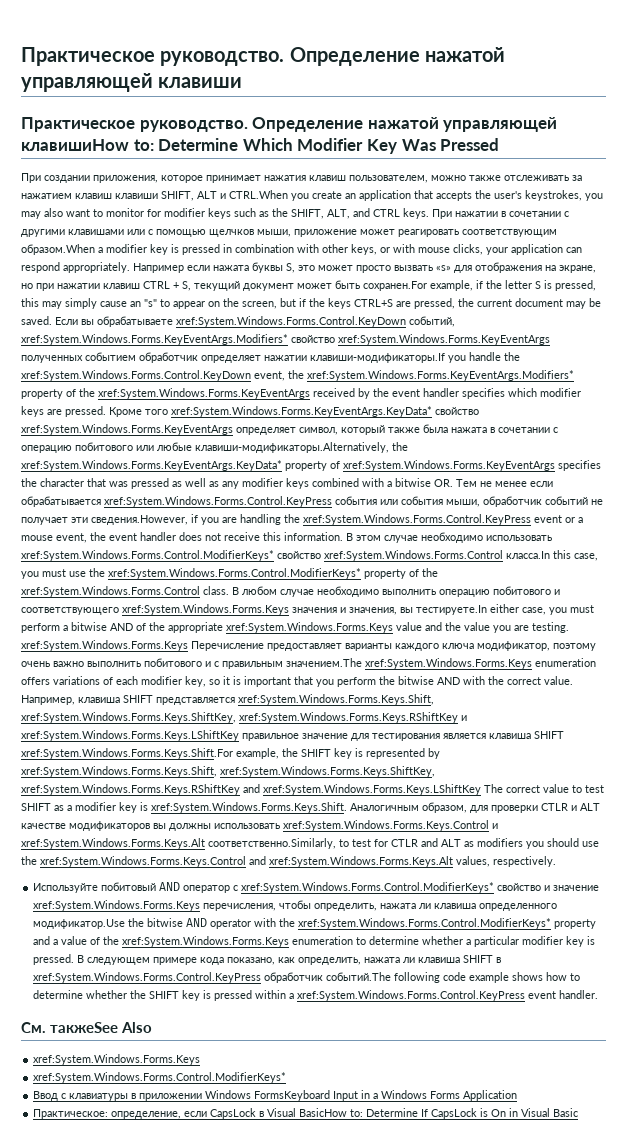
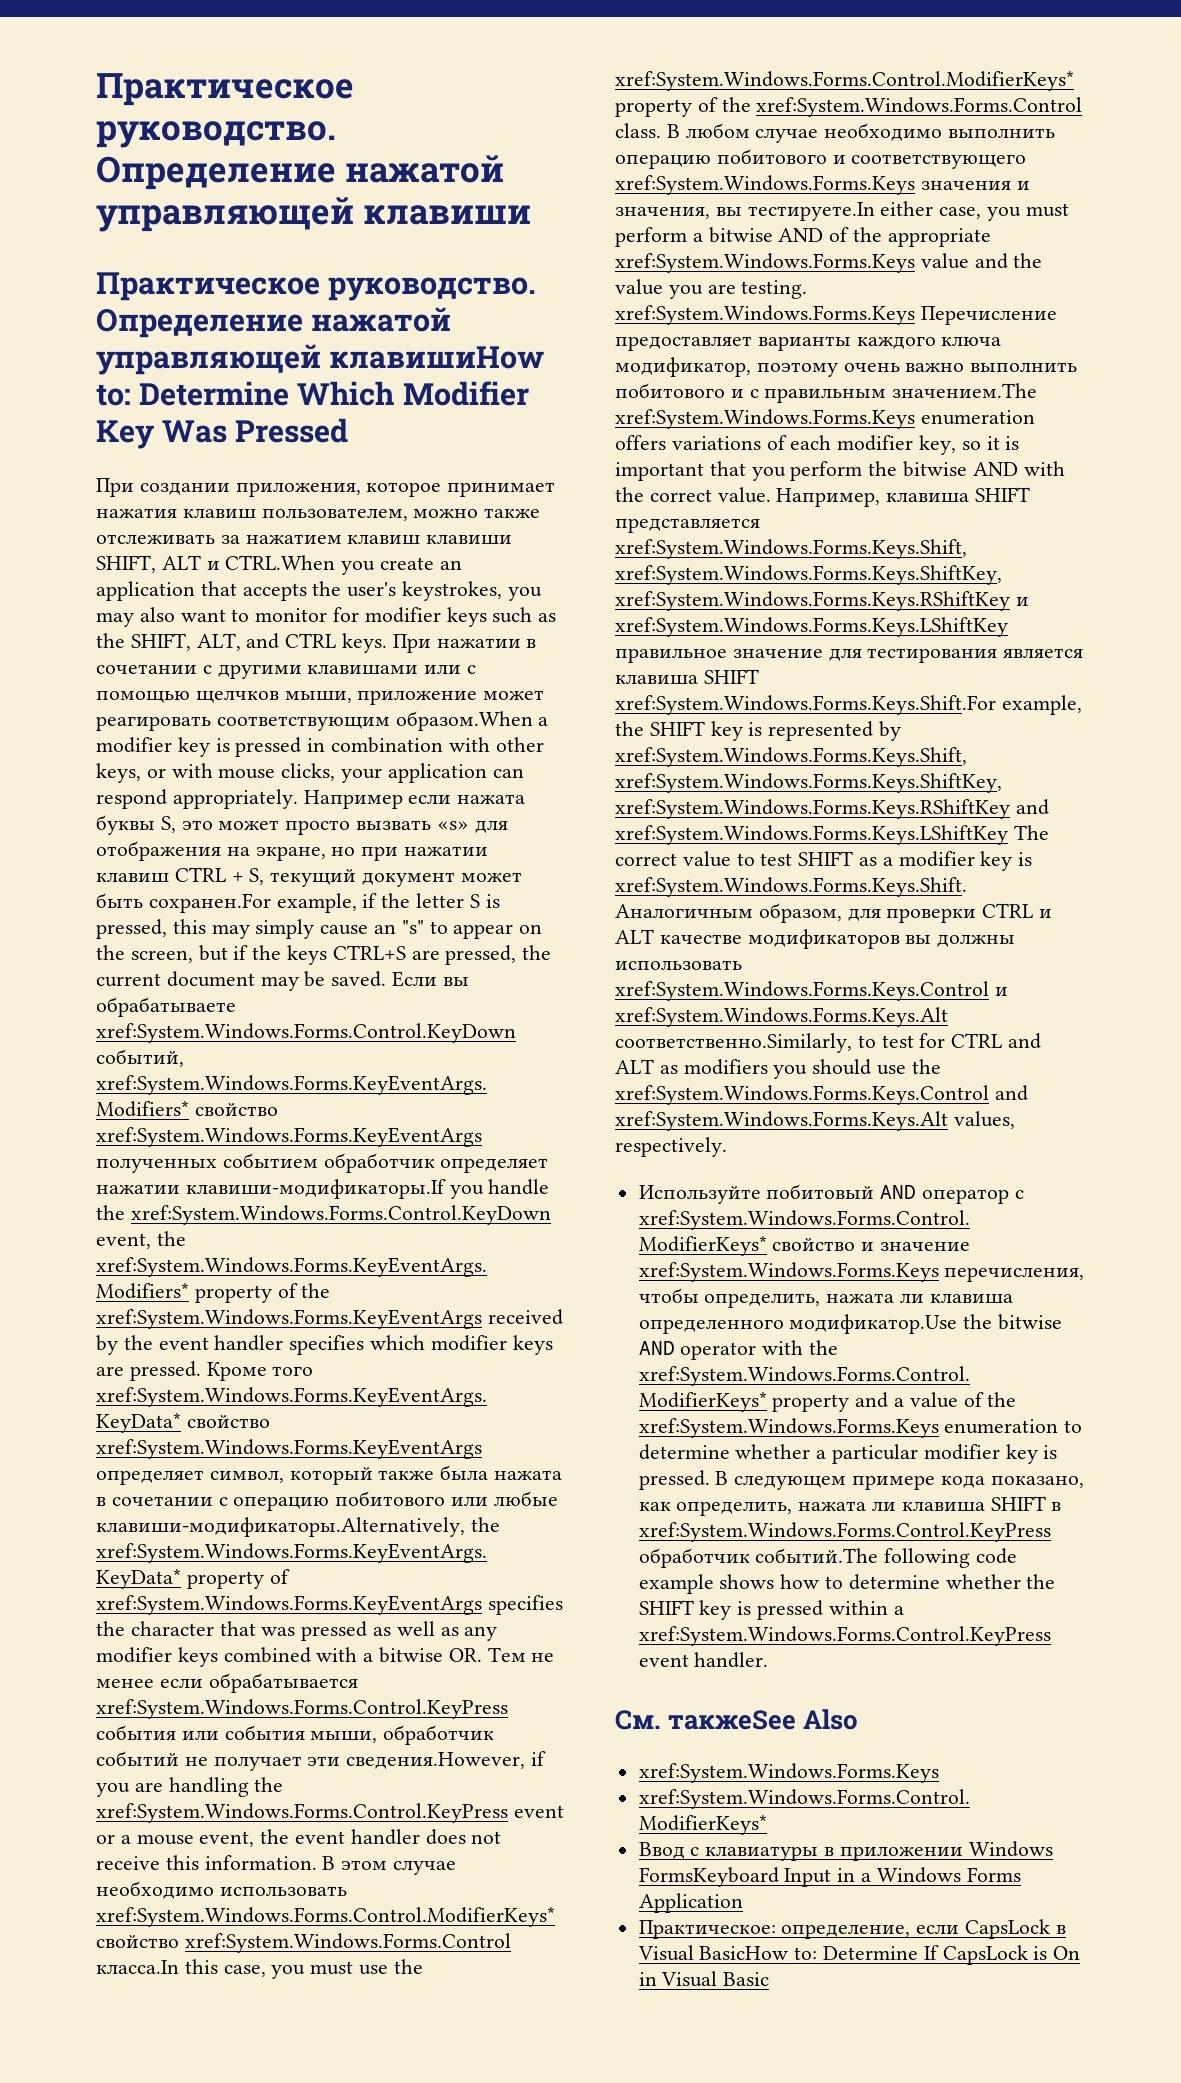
[541,803,568,811] CTLR -> [982,903,1034,918] CTRL
[391,839,418,847] CTLR -> [951,1033,1003,1048] CTRL

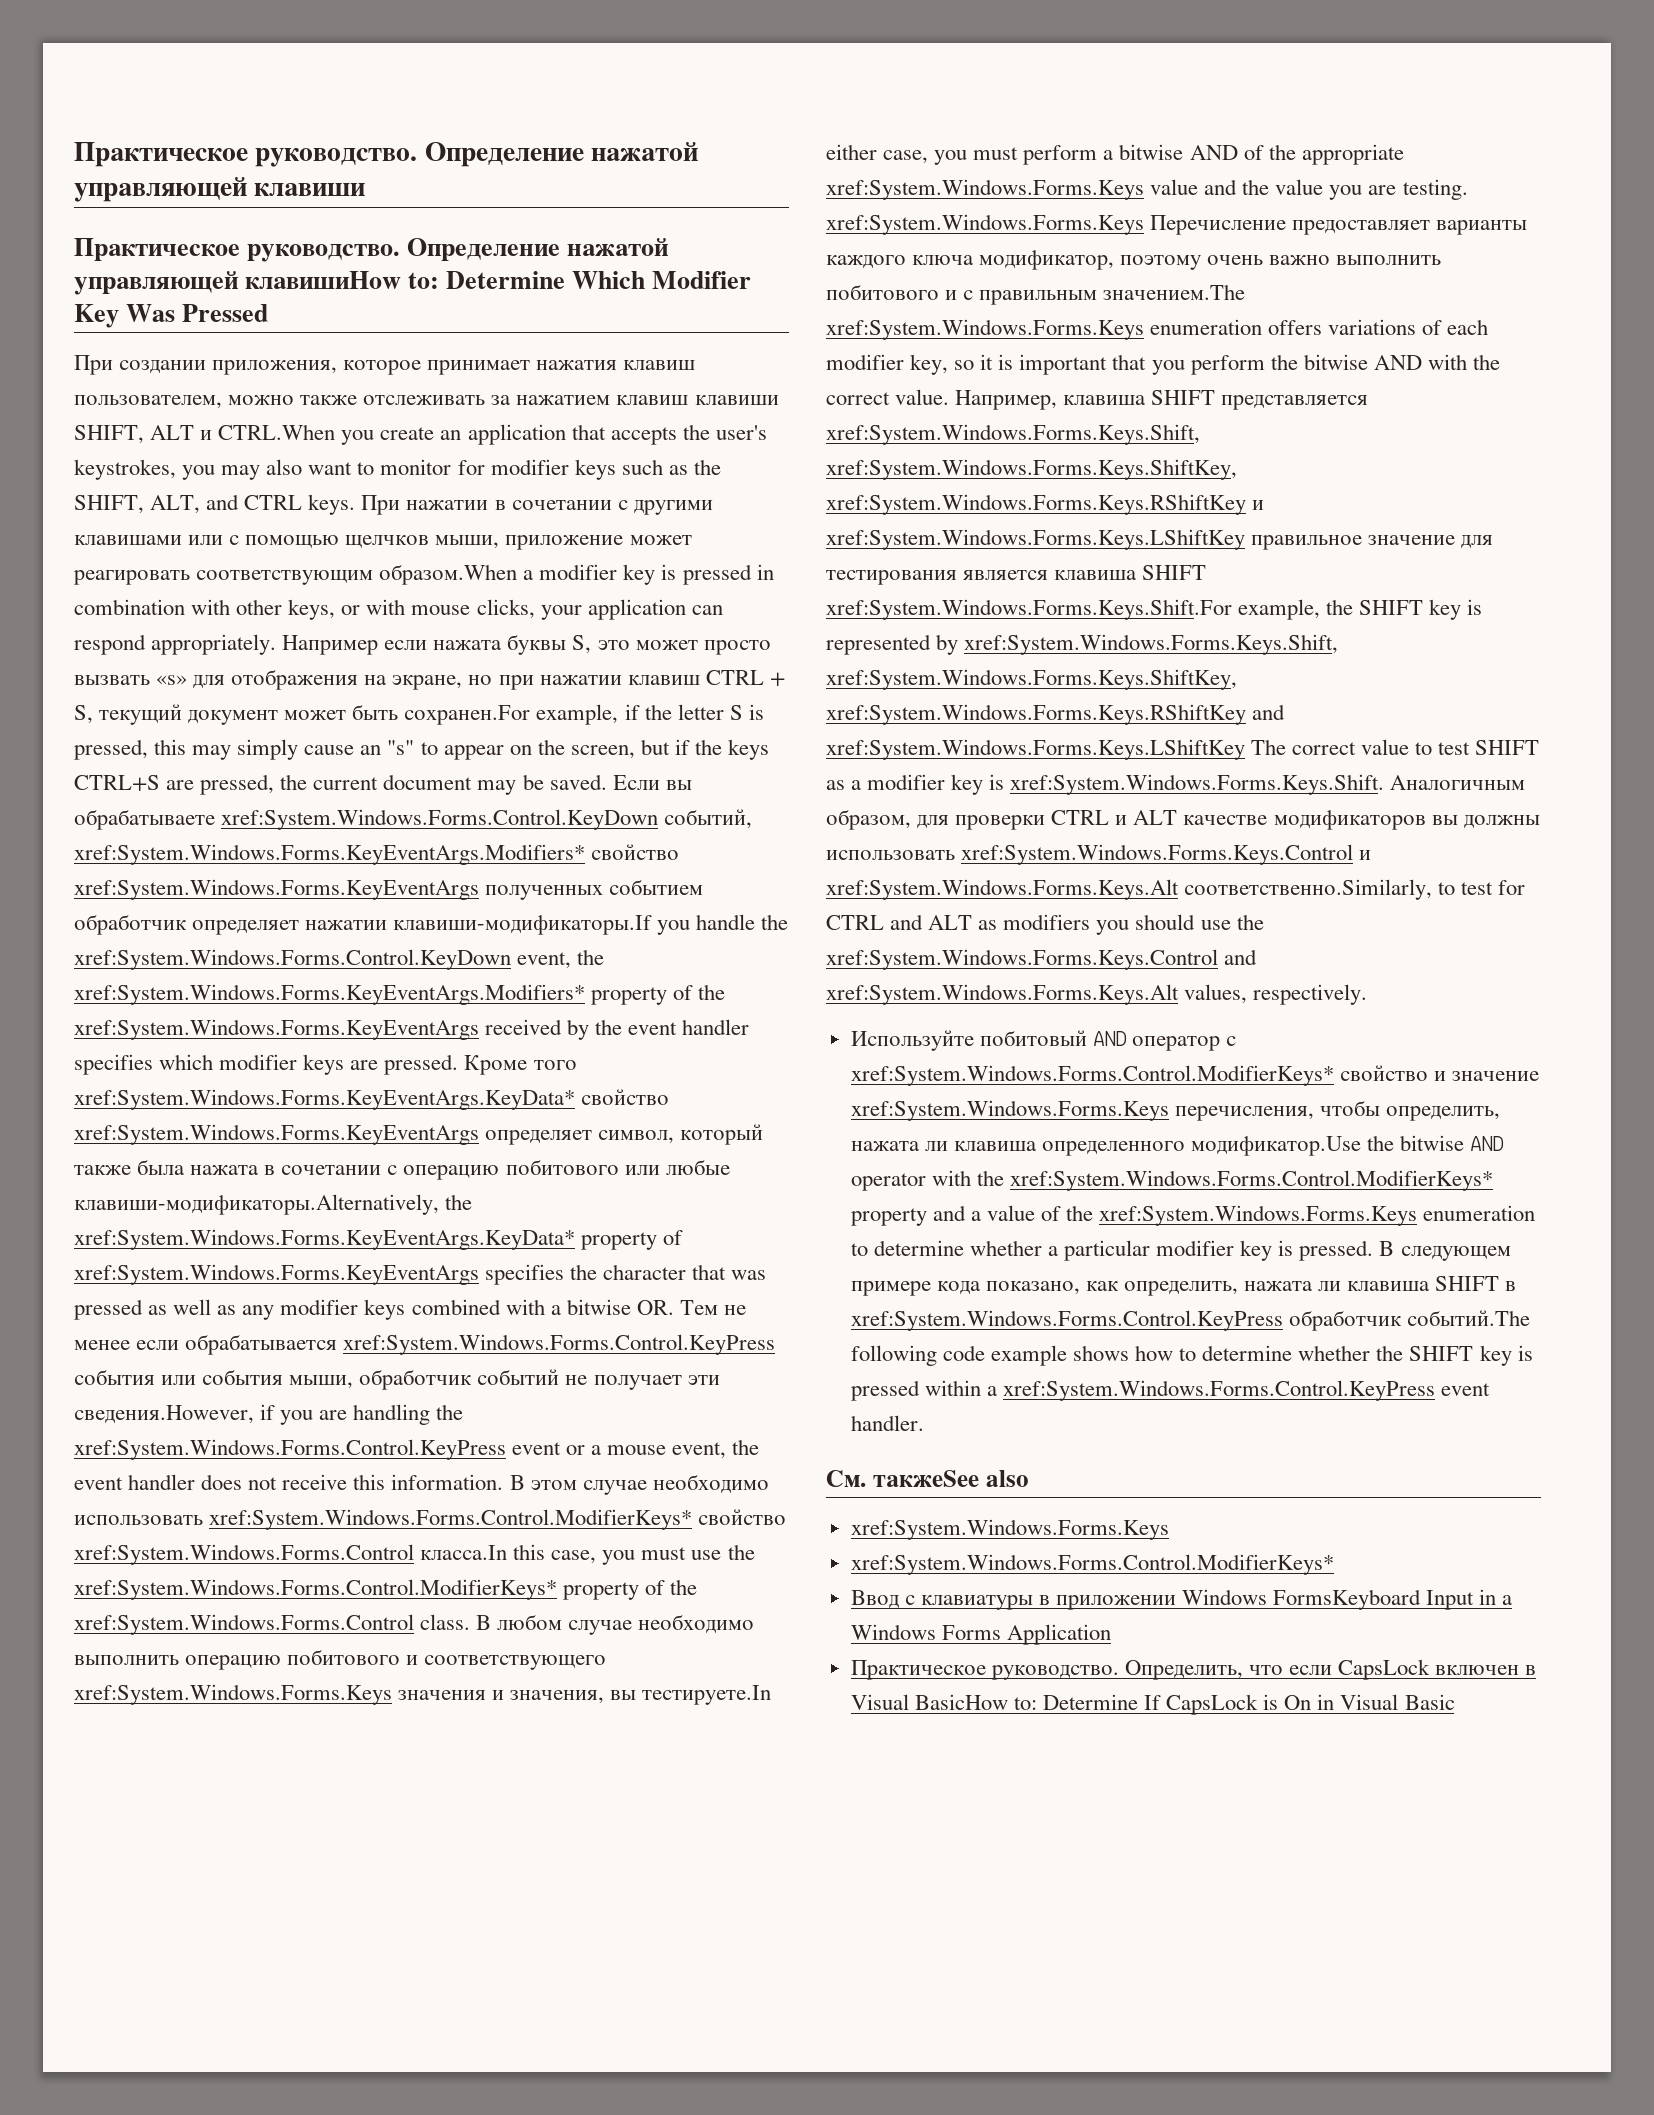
[803,1709,859,1730] Also -> [985,1470,1029,1487] also
[638,1920,911,1939] Практическое: определение, -> [850,1660,1283,1680] Практическое руководство. Определить, что
(1051, 1929) none -> [1435,1665,1520,1675] включен

